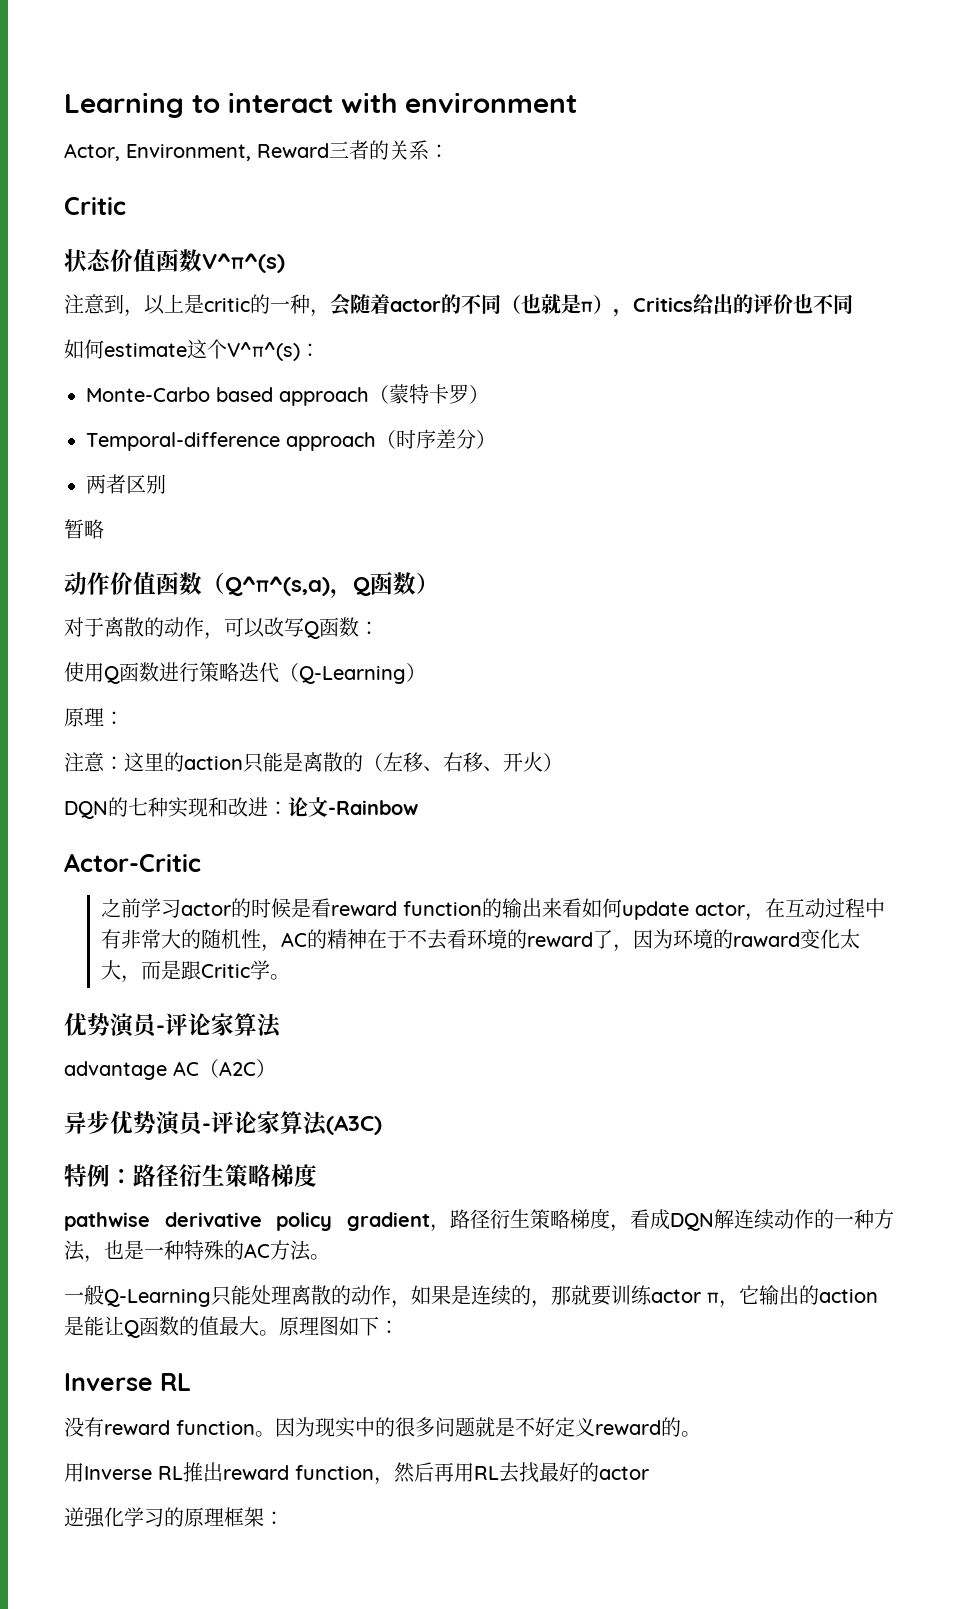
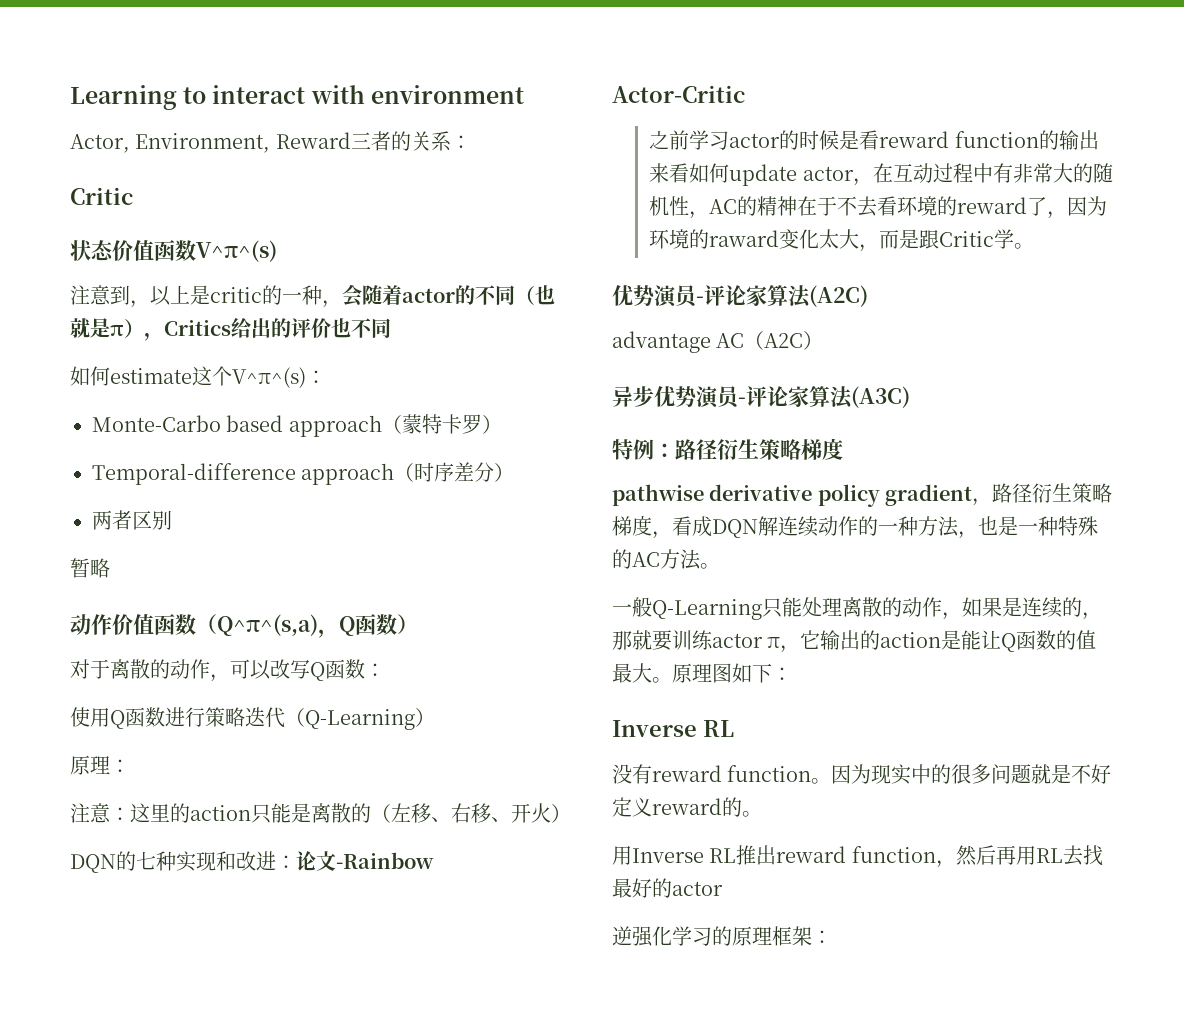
(282, 1025) none -> [809,285,868,307] (A2C)

